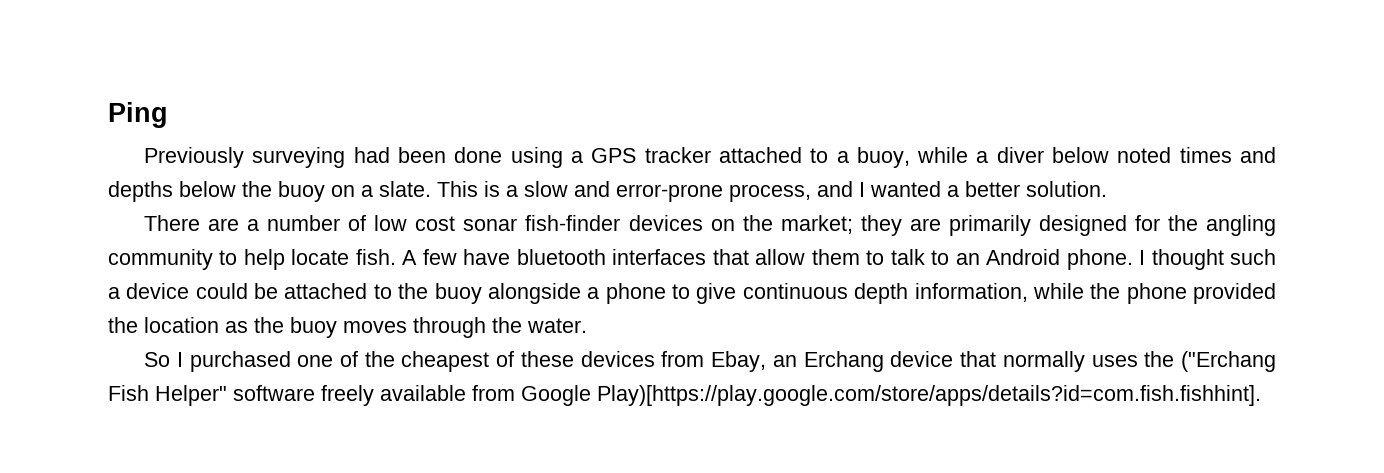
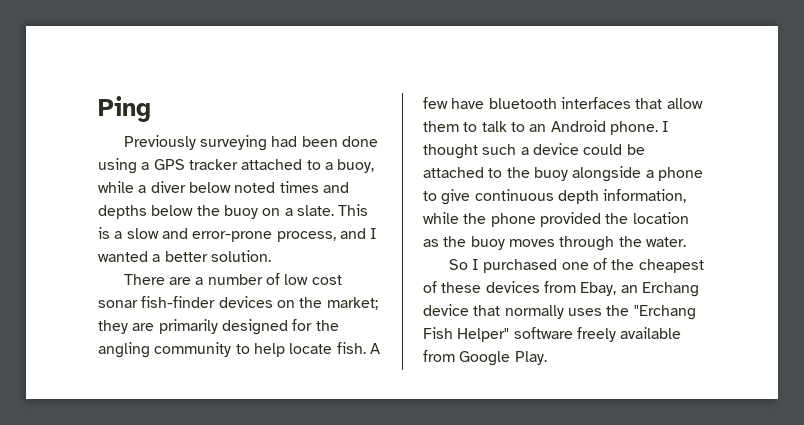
[1180,351,1276,372] ("Erchang -> [633,305,696,320] "Erchang
[597,385,1261,406] Play)[https://play.google.com/store/apps/details?id=com.fish.fishhint]. -> [514,351,547,365] Play.

